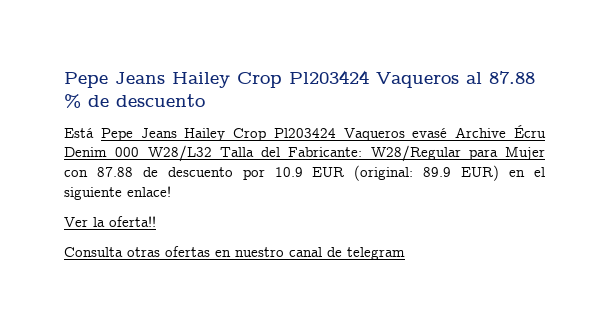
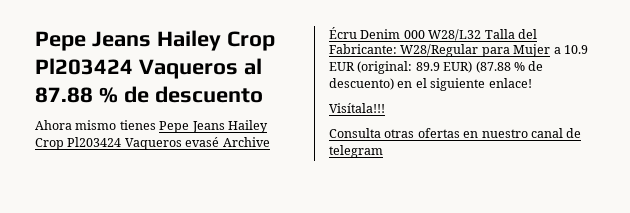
[64,128,94,138] Está -> [35,120,156,130] Ahora mismo tienes
[64,167,265,180] con 87.88 de descuento por -> [553,47,561,54] a
(500, 173) none -> [475,61,544,73] [329,78,394,90] (87.88 % de descuento)
[64,216,156,227] Ver la oferta!! -> [329,103,385,113] Visítala!!!

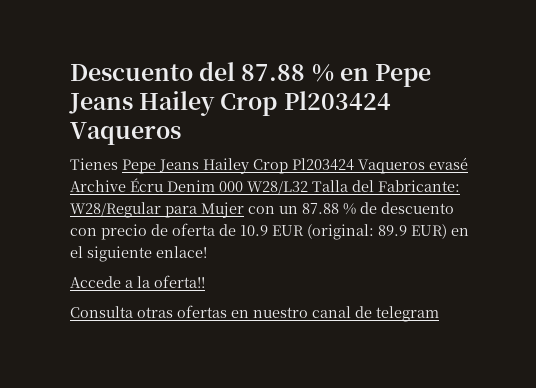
[35,30,275,51] [35,58,262,79] [35,86,263,103] [35,120,156,130] Pepe Jeans Hailey Crop Pl203424 Vaqueros al 87.88 % de descuento // Ahora mismo tienes -> [70,61,432,87] [69,91,391,116] [70,122,181,145] [70,158,118,170] Descuento del 87.88 % en Pepe Jeans Hailey Crop Pl203424 Vaqueros // Tienes
[553,47,561,54] a -> [248,202,454,215] [70,223,236,240] con un 87.88 % de descuento con precio de oferta de
[475,61,544,73] [329,78,394,90] (87.88 % de descuento) -> (447, 231) none
[329,103,385,113] Visítala!!! -> [70,275,205,288] Accede a la oferta!!

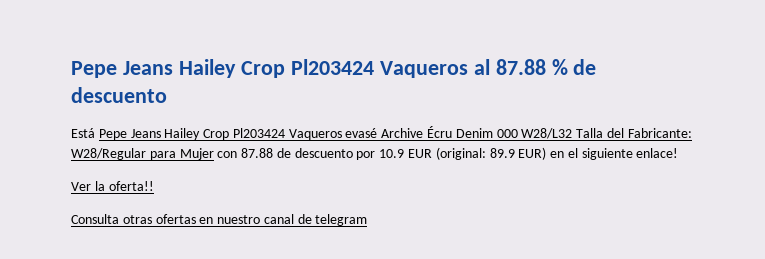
[70,61,432,87] [69,91,391,116] [70,122,181,145] [70,158,118,170] Descuento del 87.88 % en Pepe Jeans Hailey Crop Pl203424 Vaqueros // Tienes -> [71,59,597,78] [71,87,167,103] [71,128,95,138] Pepe Jeans Hailey Crop Pl203424 Vaqueros al 87.88 % de descuento // Está
[279,202,454,215] [70,223,236,240] un 87.88 % de descuento con precio de oferta de -> [241,148,376,160] 87.88 de descuento por
[70,276,133,288] Accede a -> [71,182,91,191] Ver

